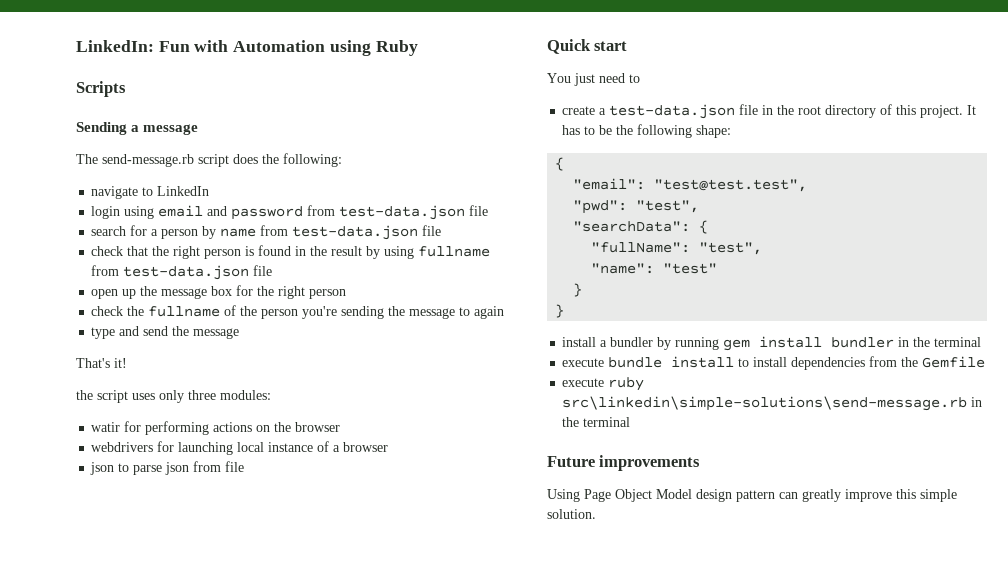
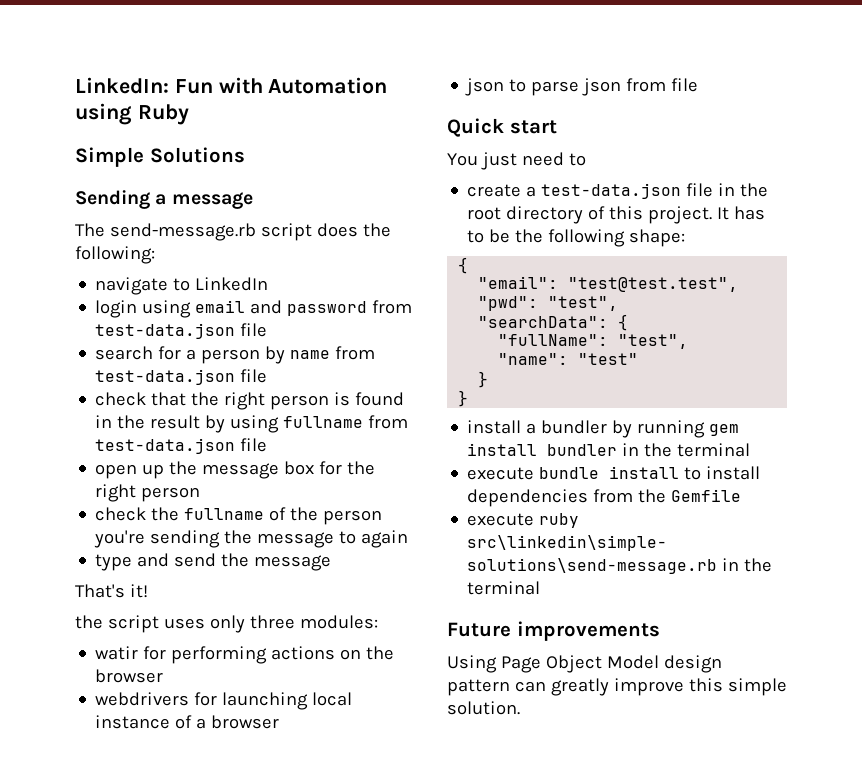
[76,81,126,97] Scripts -> [75,147,245,167] Simple Solutions

